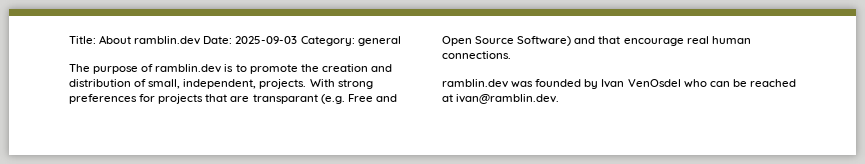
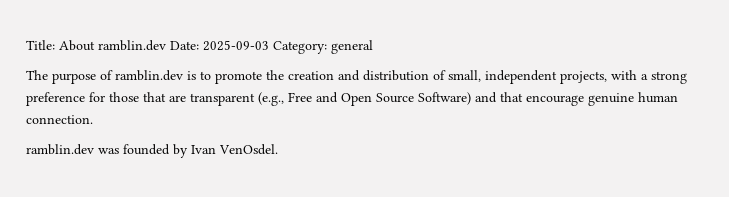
[183,79,373,89] [69,94,345,104] independent, projects. With strong preferences for projects that are transparant (e.g. -> [485,70,687,84] [26,92,284,106] independent projects, with a strong preference for those that are transparent (e.g.,
[686,36,751,44] [442,51,511,59] real human connections. -> [588,92,678,106] [26,115,93,124] genuine human connection.
[627,79,796,88] [442,94,560,104] VenOsdel who can be reached at ivan@ramblin.dev. -> [219,144,278,155] VenOsdel.

